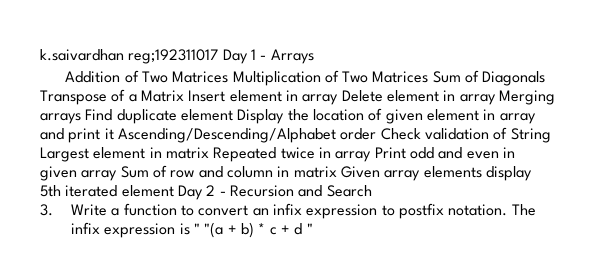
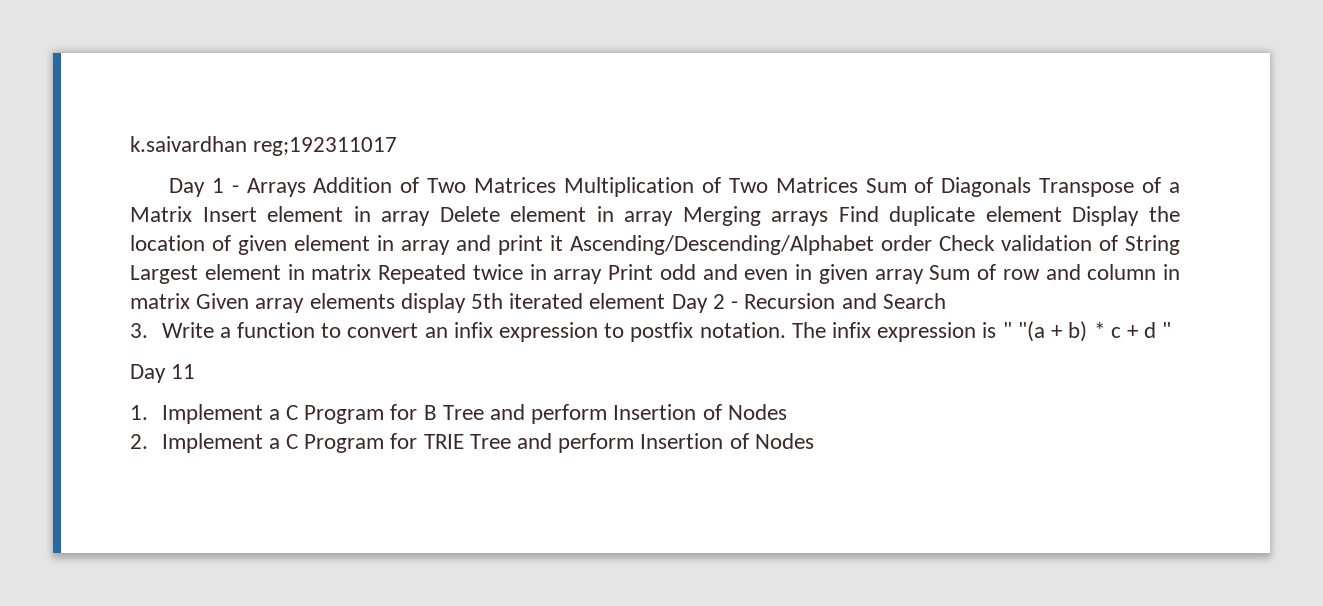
(219, 56) none -> (398, 146) //
(314, 56) // -> (306, 187) none
(313, 228) none -> [130,364,196,383] [130,404,787,424] [130,433,814,453] // Day 11 // 1. Implement a C Program for B Tree and perform Insertion of Nodes // 2. Implement a C Program for TRIE Tree and perform Insertion of Nodes

